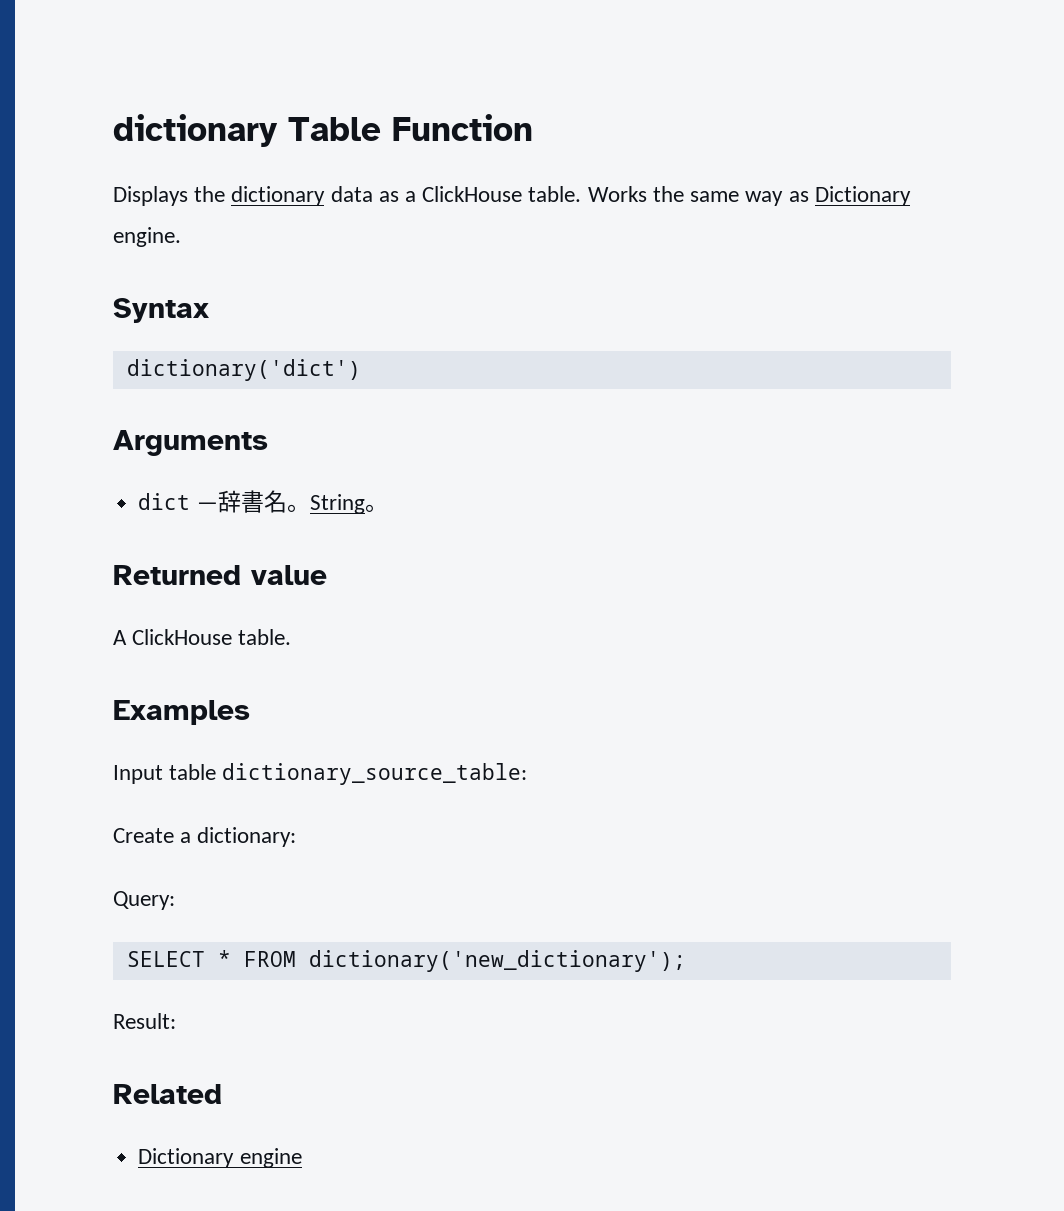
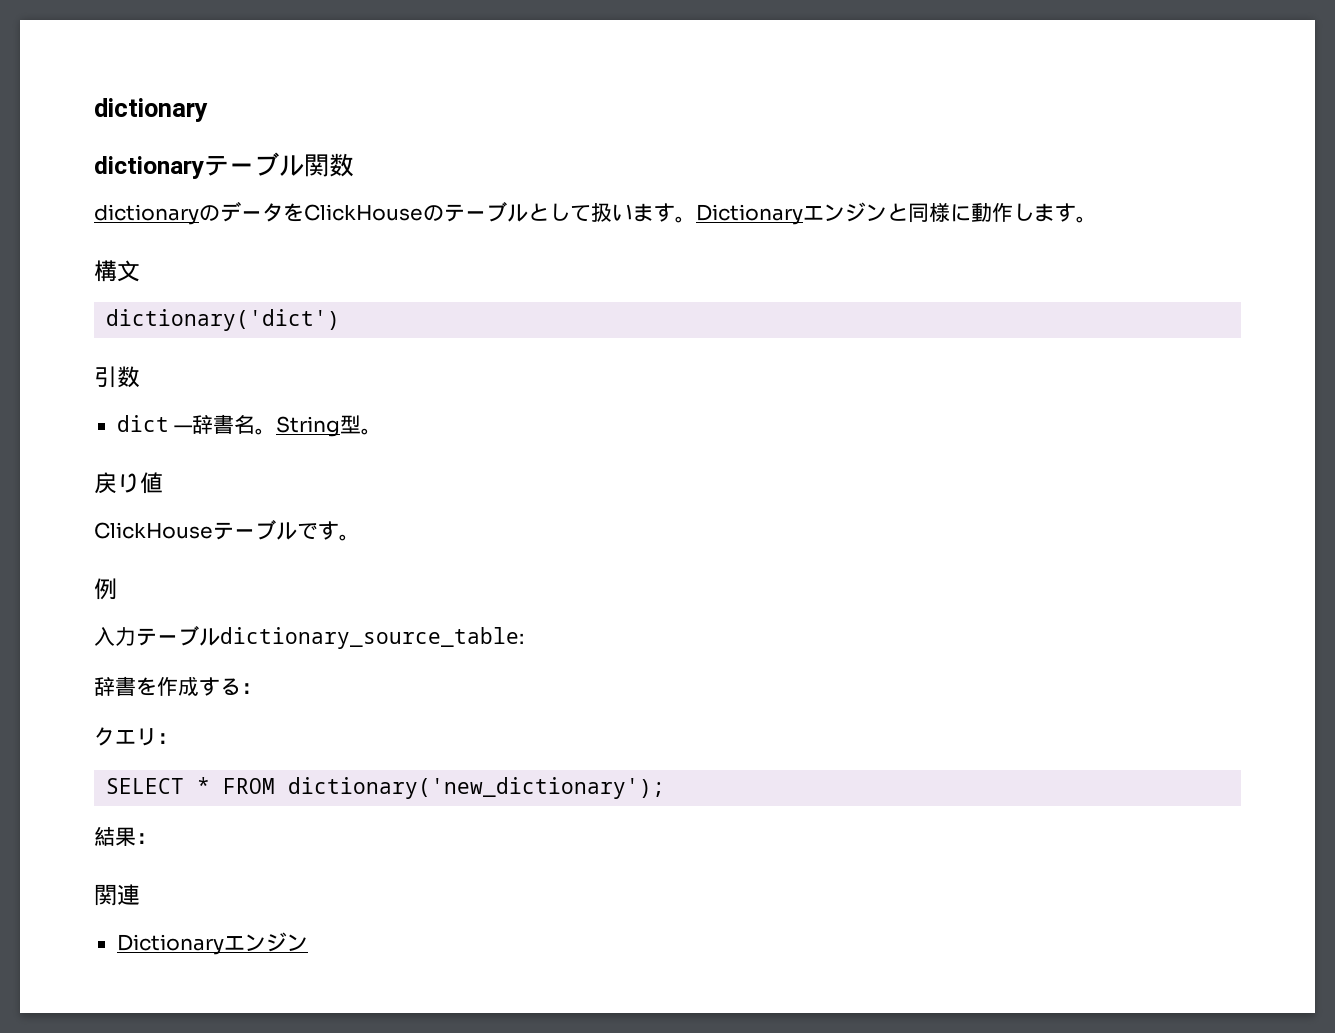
[113,114,533,147] [113,186,911,206] [113,227,181,247] [113,298,209,323] dictionary Table Function // Displays the dictionary data as a ClickHouse table. Works the same way as Dictionary engine. // Syntax -> [94,98,208,122] [94,152,354,179] [94,201,1097,225] [94,260,140,282] dictionary // dictionaryテーブル関数 // dictionaryのデータをClickHouseのテーブルとして扱います。Dictionaryエンジンと同様に動作します。 // 構文
[113,430,268,456] Arguments -> [94,366,140,388] 引数
[364,504,388,512] [113,565,327,585] [113,629,292,645] [113,700,250,725] [113,763,528,785] [113,827,297,847] [113,891,175,910] 。 // Returned value // A ClickHouse table. // Examples // Input table dictionary_source_table: // Create a dictionary: // Query: -> [340,415,383,435] [94,472,163,494] [94,520,360,541] [94,578,117,600] [94,626,524,649] [94,676,262,696] [94,727,178,746] 型。 // 戻り値 // ClickHouseテーブルです。 // 例 // 入力テーブルdictionary_source_table: // 辞書を作成する： // クエリ：
[113,1013,176,1029] [113,1084,222,1104] [138,1148,302,1168] Result: // Related // Dictionary engine -> [94,827,157,846] [94,884,140,906] [116,932,308,955] 結果： // 関連 // Dictionaryエンジン

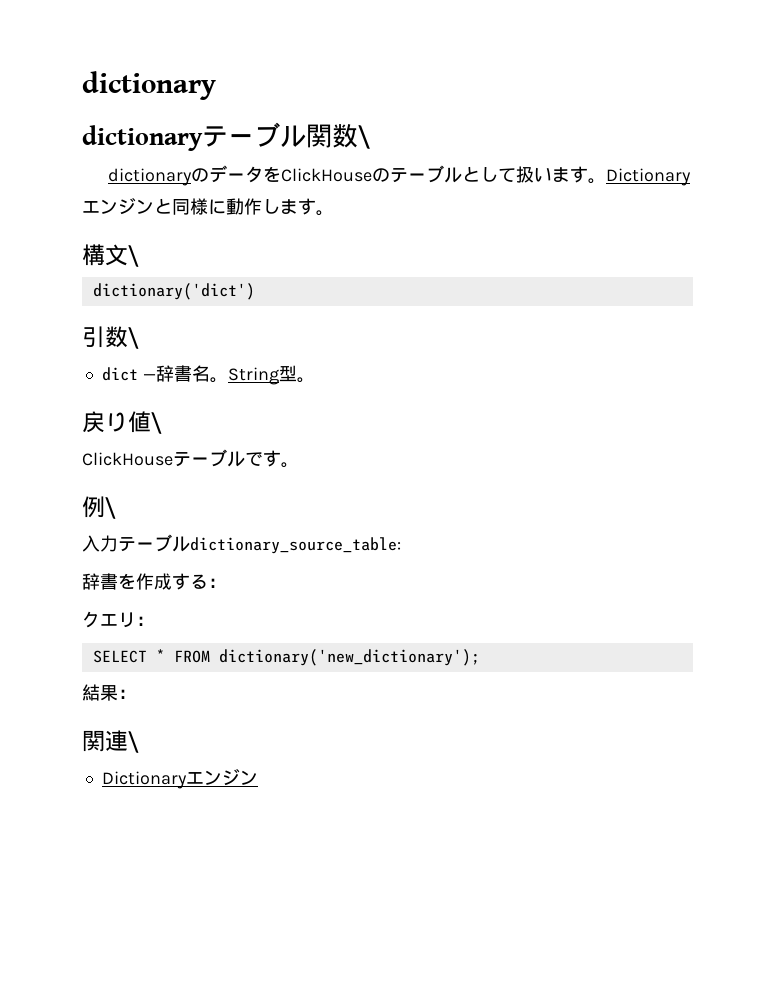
(354, 165) none -> [358,125,370,149] \
(140, 271) none -> [128,245,139,267] \
(140, 377) none -> [128,327,139,349] \
(163, 483) none -> [151,412,162,434] \
(117, 589) none -> [105,497,116,519] \
(140, 894) none -> [128,731,139,753] \

